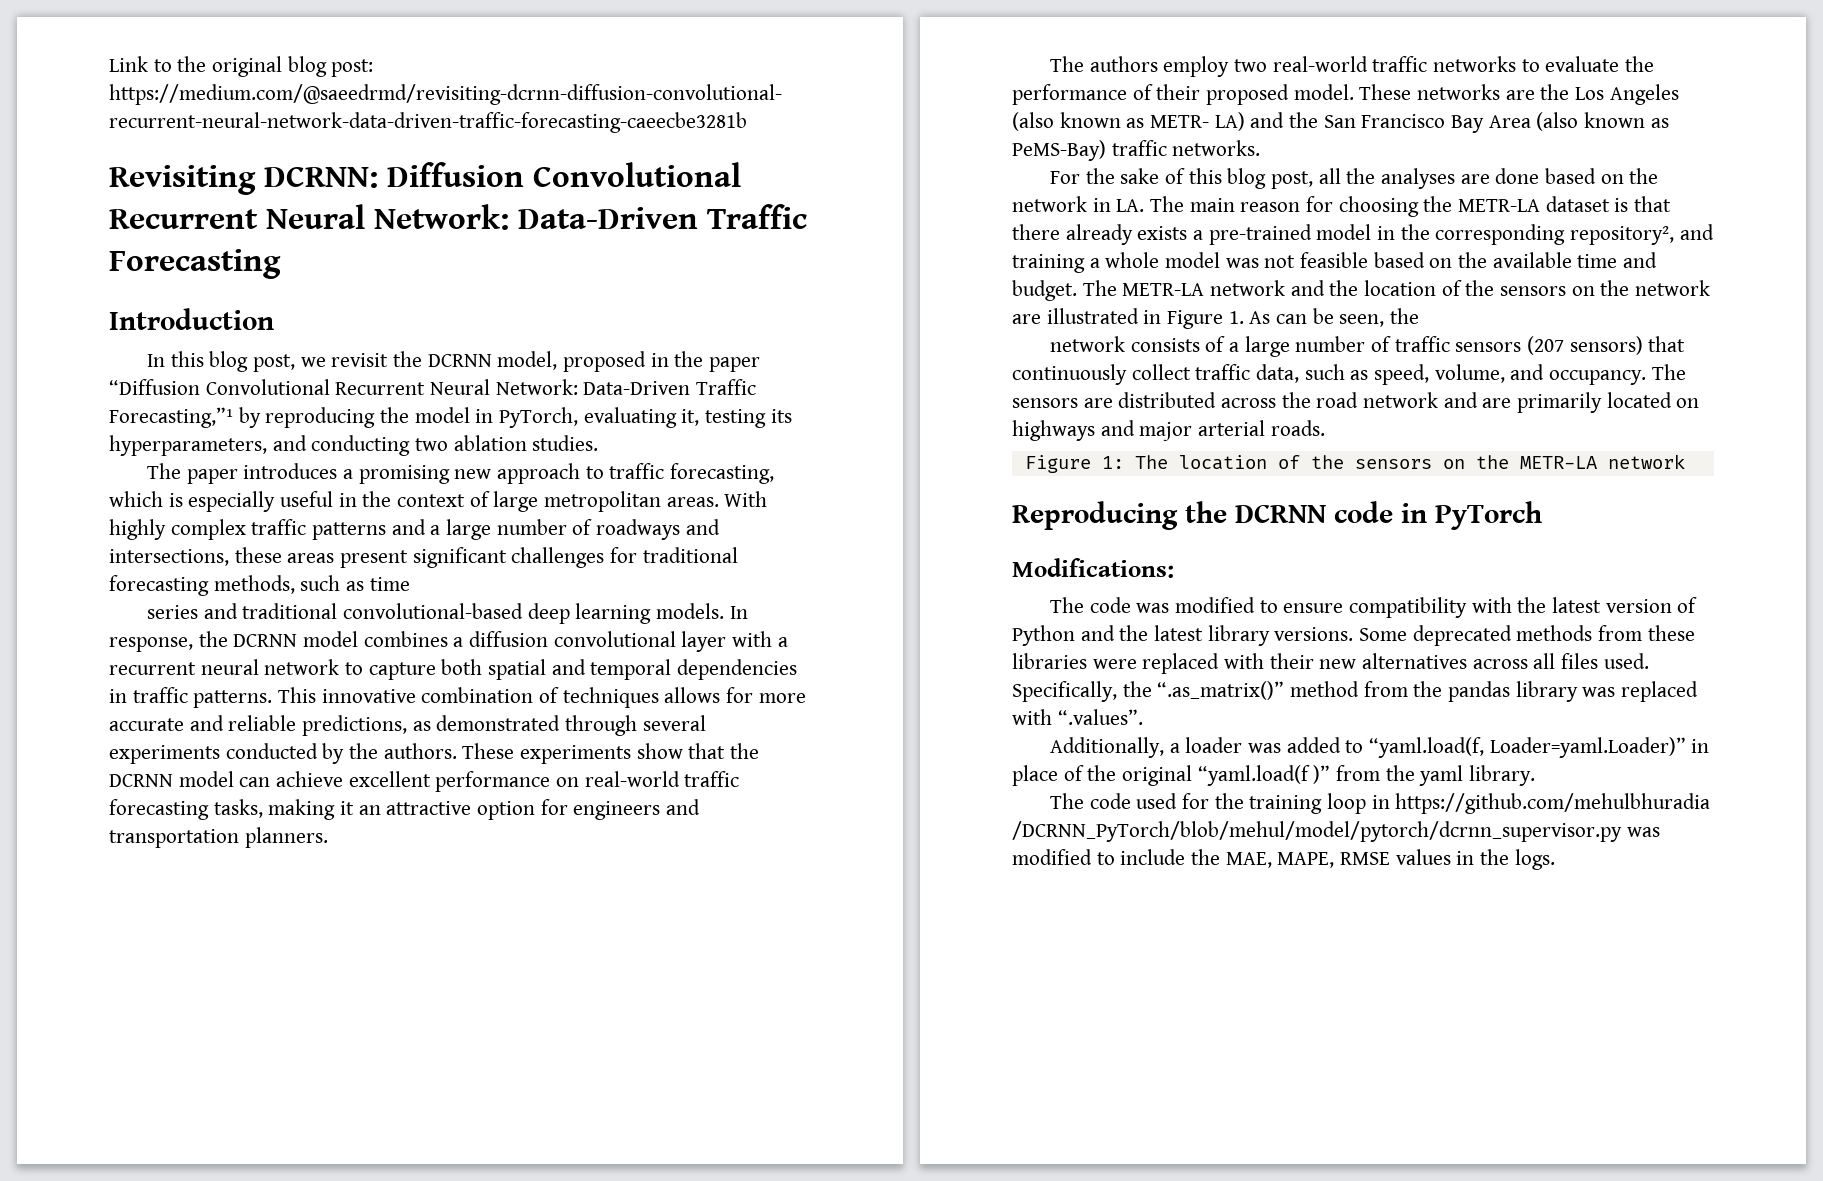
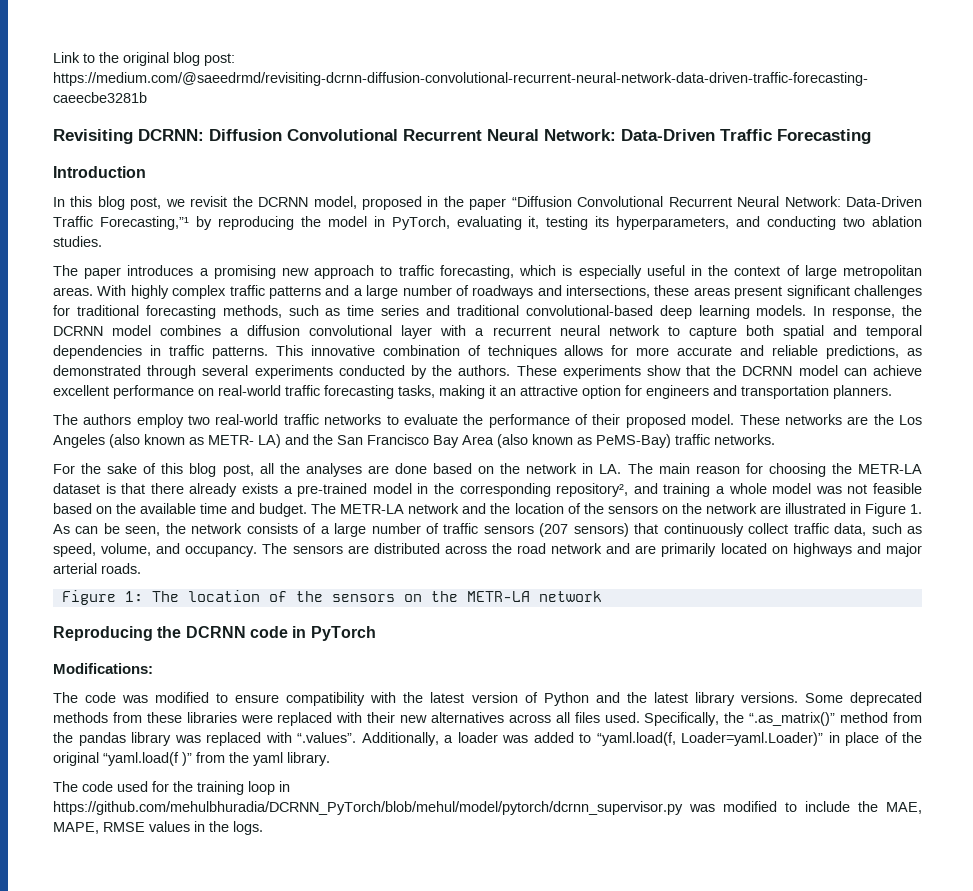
(410, 584) // -> (375, 310) none
(1420, 316) // -> (186, 528) none
(1143, 717) // -> (356, 737) none
[1395,793,1711,814] [1012,821,1622,842] https://github.com/mehulbhuradia /DCRNN_PyTorch/blob/mehul/model/pytorch/dcrnn_supervisor.py -> [53,801,683,815] https://github.com/mehulbhuradia/DCRNN_PyTorch/blob/mehul/model/pytorch/dcrnn_supervisor.py

